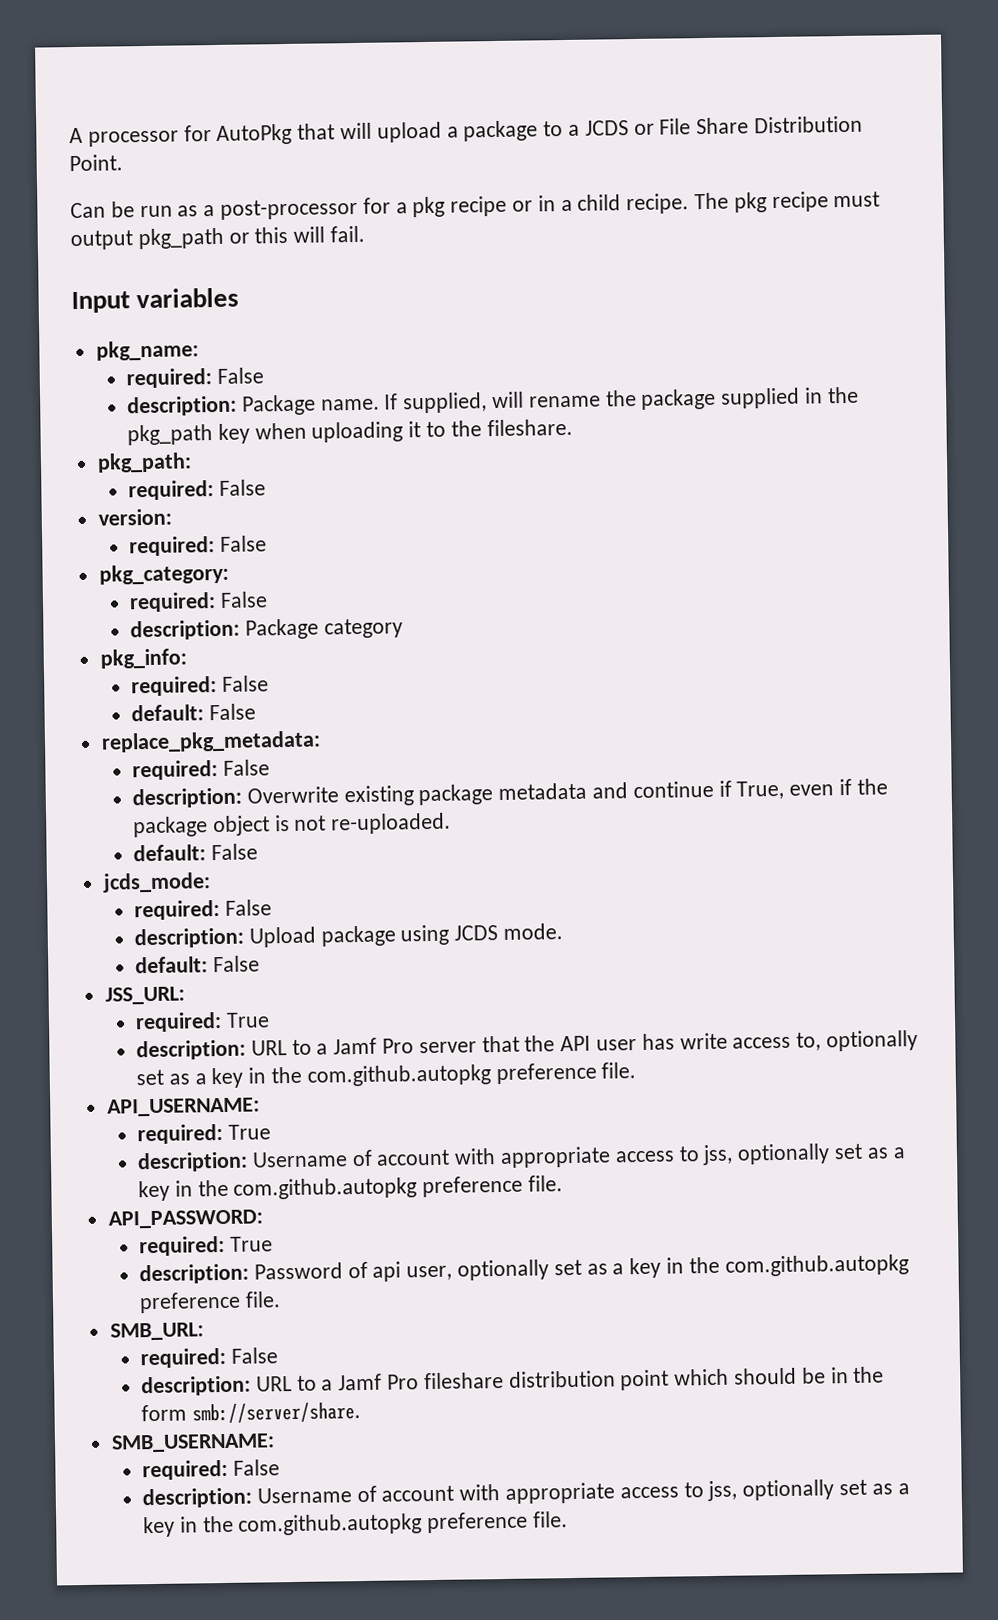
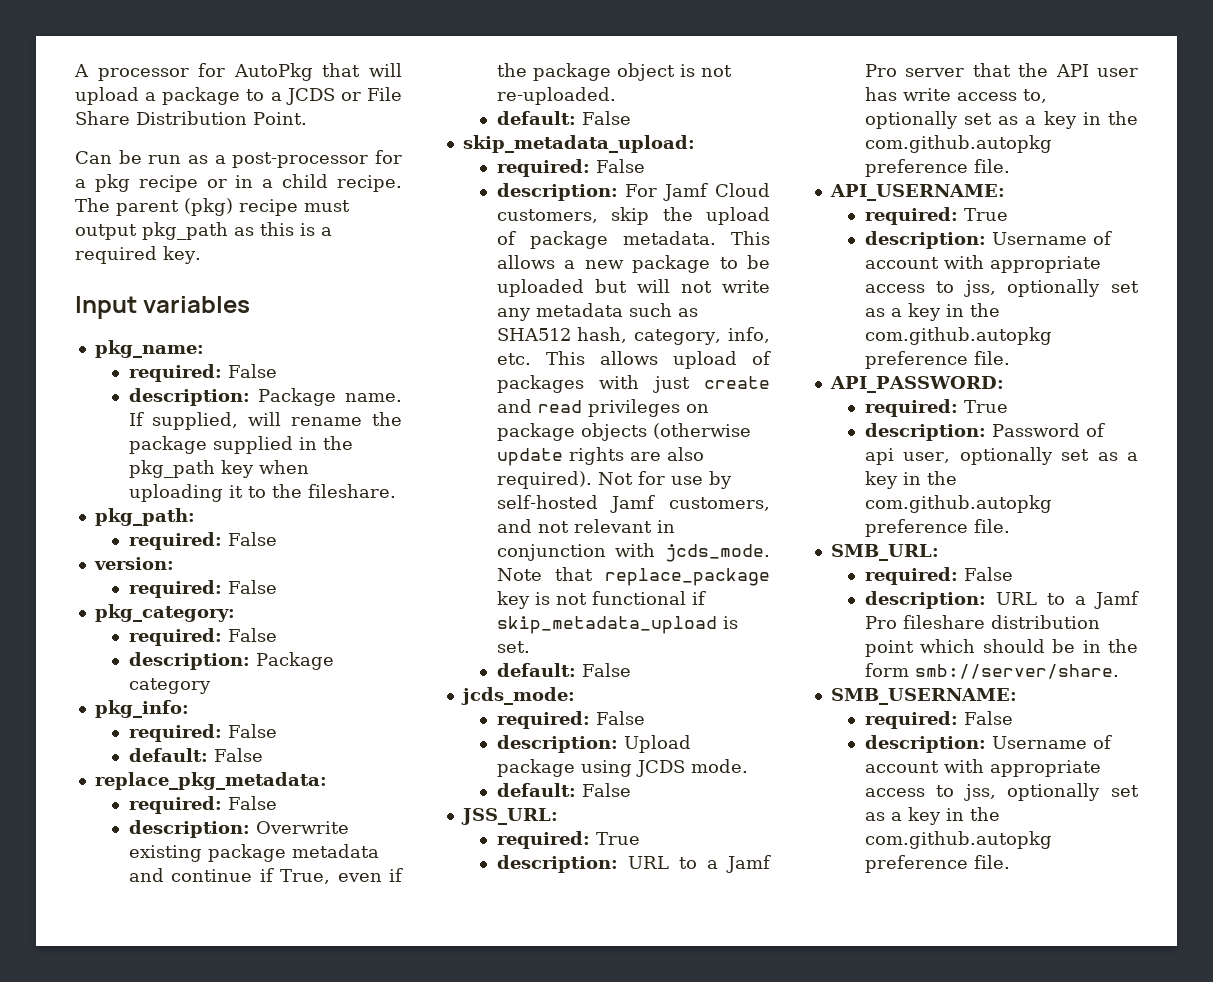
[733,192,767,213] pkg -> [116,198,233,216] parent (pkg)
[228,225,366,244] or this will fail. -> [234,222,332,236] [75,246,201,264] as this is a required key.
(258, 852) none -> [462,135,695,153] [496,159,645,177] [496,183,770,201] [496,207,770,225] [496,231,770,249] [496,255,770,273] [496,279,770,297] [496,303,698,321] [496,327,770,345] [496,351,771,369] [496,375,770,393] [496,399,709,417] [496,423,751,441] [496,447,704,466] [496,471,732,489] [496,495,770,513] [496,519,675,533] [496,543,770,562] [496,567,770,586] [496,591,706,609] [496,616,738,634] [496,641,530,653] [496,663,631,677] // skip_metadata_upload: // required: False // description: For Jamf Cloud customers, skip the upload of package metadata. This allows a new package to be uploaded but will not write any metadata such as SHA512 hash, category, info, etc. This allows upload of packages with just create and read privileges on package objects (otherwise update rights are also required). Not for use by self-hosted Jamf customers, and not relevant in conjunction with jcds_mode. Note that replace_package key is not functional if skip_metadata_upload is set. // default: False

